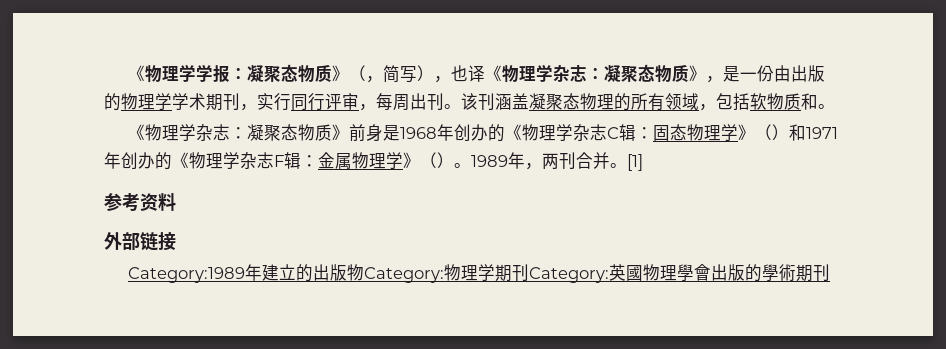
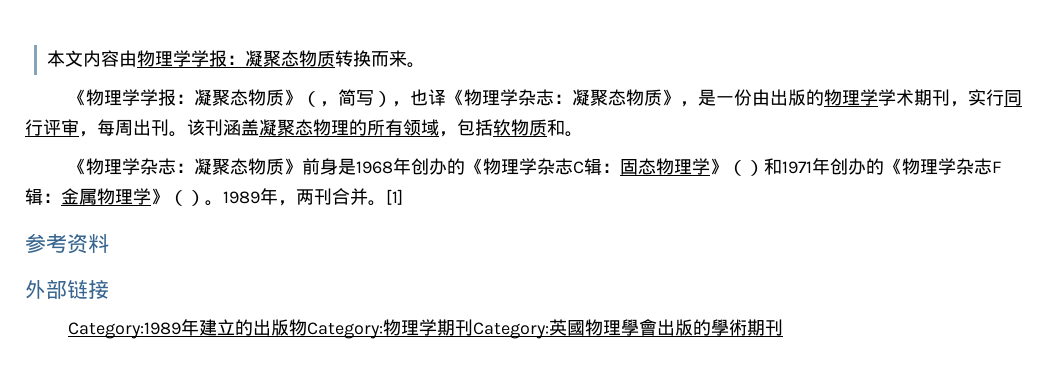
(128, 73) none -> [46,50,425,68] 本文内容由物理学学报：凝聚态物质转换而来。 //

